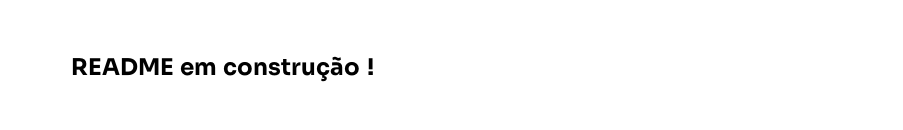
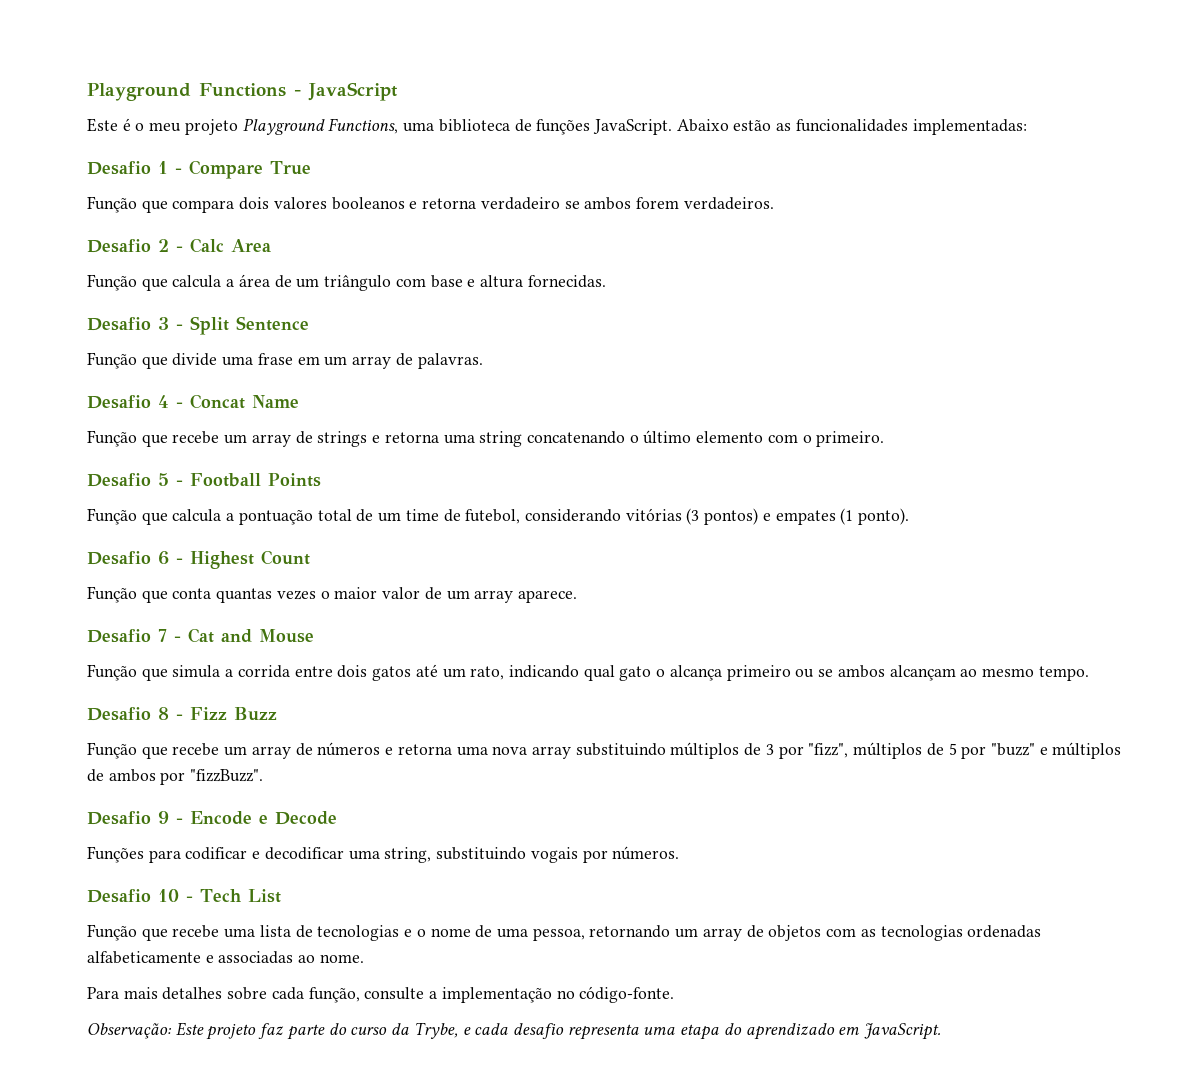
[71,56,374,82] README em construção ! -> [87,82,398,101] [87,118,1027,135] [87,160,311,179] [87,196,774,213] [87,238,271,253] [87,274,606,291] [87,316,309,335] [87,352,483,369] [87,394,299,409] [87,430,885,447] [87,473,321,487] [87,508,910,525] [87,550,310,569] [87,586,577,603] [87,628,314,643] [87,664,1089,681] [87,707,277,721] [87,742,1122,759] [87,769,264,785] [87,811,337,825] [87,846,680,863] [87,889,281,903] [87,924,1042,941] [87,951,364,964] [87,986,675,1003] [87,1022,942,1040] Playground Functions - JavaScript // Este é o meu projeto Playground Functions, uma biblioteca de funções JavaScript. Abaixo estão as funcionalidades implementadas: // Desafio 1 - Compare True // Função que compara dois valores booleanos e retorna verdadeiro se ambos forem verdadeiros. // Desafio 2 - Calc Area // Função que calcula a área de um triângulo com base e altura fornecidas. // Desafio 3 - Split Sentence // Função que divide uma frase em um array de palavras. // Desafio 4 - Concat Name // Função que recebe um array de strings e retorna uma string concatenando o último elemento com o primeiro. // Desafio 5 - Football Points // Função que calcula a pontuação total de um time de futebol, considerando vitórias (3 pontos) e empates (1 ponto). // Desafio 6 - Highest Count // Função que conta quantas vezes o maior valor de um array aparece. // Desafio 7 - Cat and Mouse // Função que simula a corrida entre dois gatos até um rato, indicando qual gato o alcança primeiro ou se ambos alcançam ao mesmo tempo. // Desafio 8 - Fizz Buzz // Função que recebe um array de números e retorna uma nova array substituindo múltiplos de 3 por "fizz", múltiplos de 5 por "buzz" e múltiplos de ambos por "fizzBuzz". // Desafio 9 - Encode e Decode // Funções para codificar e decodificar uma string, substituindo vogais por números. // Desafio 10 - Tech List // Função que recebe uma lista de tecnologias e o nome de uma pessoa, retornando um array de objetos com as tecnologias ordenadas alfabeticamente e associadas ao nome. // Para mais detalhes sobre cada função, consulte a implementação no código-fonte. // Observação: Este projeto faz parte do curso da Trybe, e cada desafio representa uma etapa do aprendizado em JavaScript.

